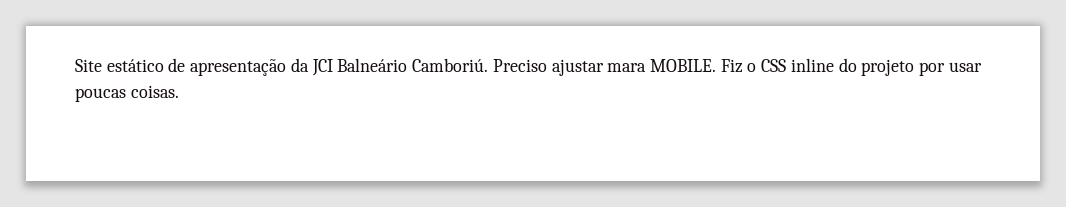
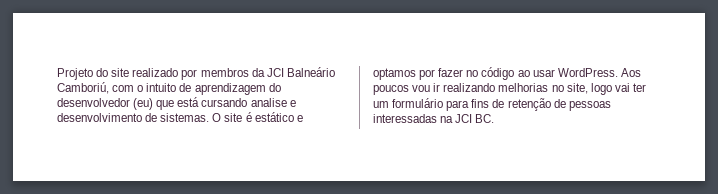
[75,58,982,76] [75,85,179,102] Site estático de apresentação da JCI Balneário Camboriú. Preciso ajustar mara MOBILE. Fiz o CSS inline do projeto por usar poucas coisas. -> [57,67,335,80] [57,82,281,95] [57,97,296,110] [57,112,303,122] [373,67,641,80] [373,83,646,95] [373,98,611,111] [373,114,495,123] Projeto do site realizado por membros da JCI Balneário Camboriú, com o intuito de aprendizagem do desenvolvedor (eu) que está cursando analise e desenvolvimento de sistemas. O site é estático e optamos por fazer no código ao usar WordPress. Aos poucos vou ir realizando melhorias no site, logo vai ter um formulário para fins de retenção de pessoas interessadas na JCI BC.

